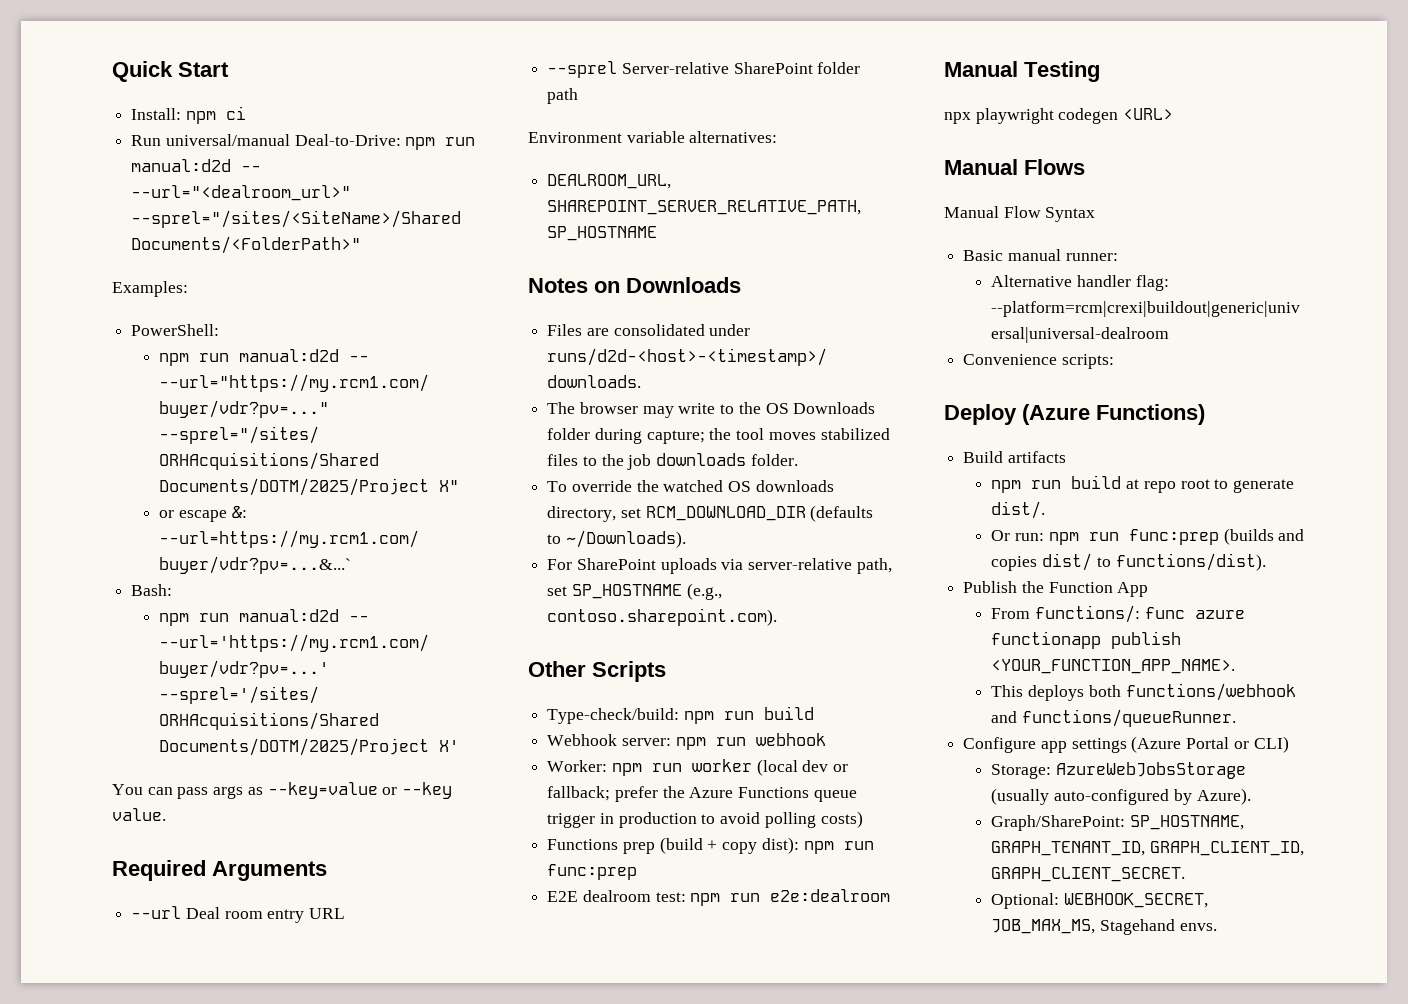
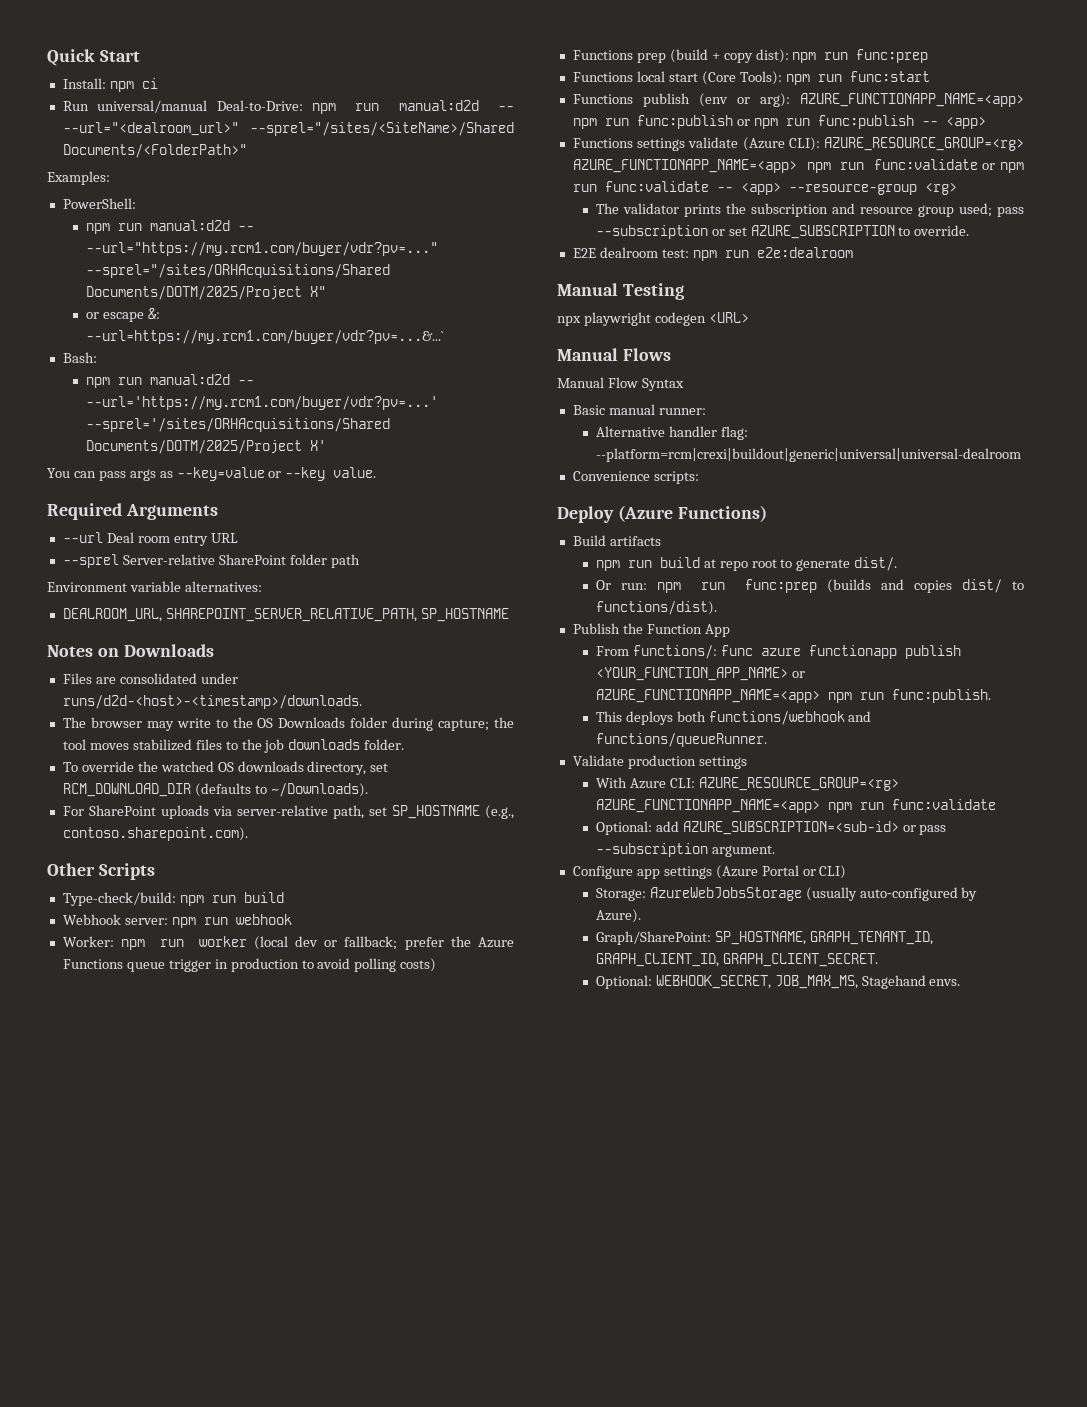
(638, 872) none -> [572,71,930,85] [572,93,1024,107] [572,115,986,129] [572,137,1024,151] [572,159,1024,173] [572,181,957,195] [595,203,1024,217] [595,225,970,239] // Functions local start (Core Tools): npm run func:start // Functions publish (env or arg): AZURE_FUNCTIONAPP_NAME=<app> npm run func:publish or npm run func:publish -- <app> // Functions settings validate (Azure CLI): AZURE_RESOURCE_GROUP=<rg> AZURE_FUNCTIONAPP_NAME=<app> npm run func:validate or npm run func:validate -- <app> --resource-group <rg> // The validator prints the subscription and resource group used; pass --subscription or set AZURE_SUBSCRIPTION to override.
[991,659,1236,674] <YOUR_FUNCTION_APP_NAME>. -> [595,667,805,681] [595,689,991,703] <YOUR_FUNCTION_APP_NAME> or AZURE_FUNCTIONAPP_NAME=<app> npm run func:publish.
(1237, 718) none -> [572,755,747,769] [595,777,899,791] [595,799,996,813] [595,821,947,835] [595,843,775,857] // Validate production settings // With Azure CLI: AZURE_RESOURCE_GROUP=<rg> AZURE_FUNCTIONAPP_NAME=<app> npm run func:validate // Optional: add AZURE_SUBSCRIPTION=<sub-id> or pass --subscription argument.

